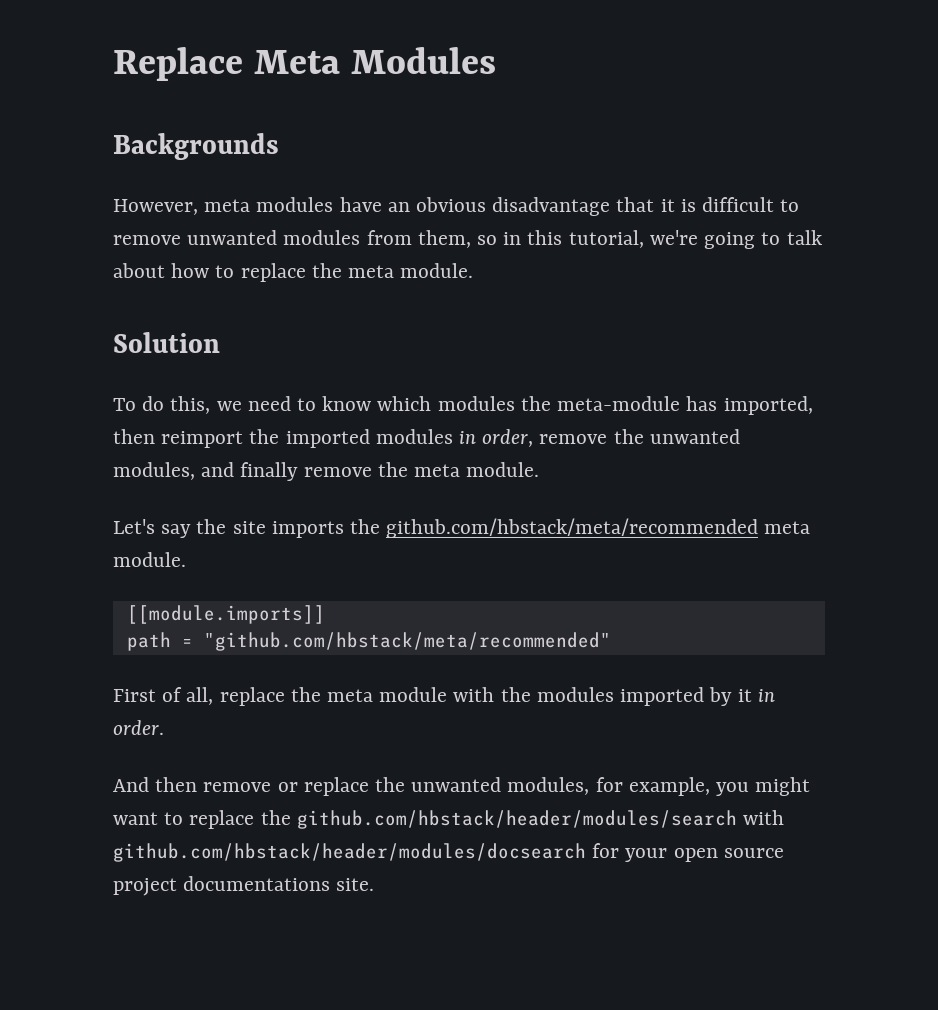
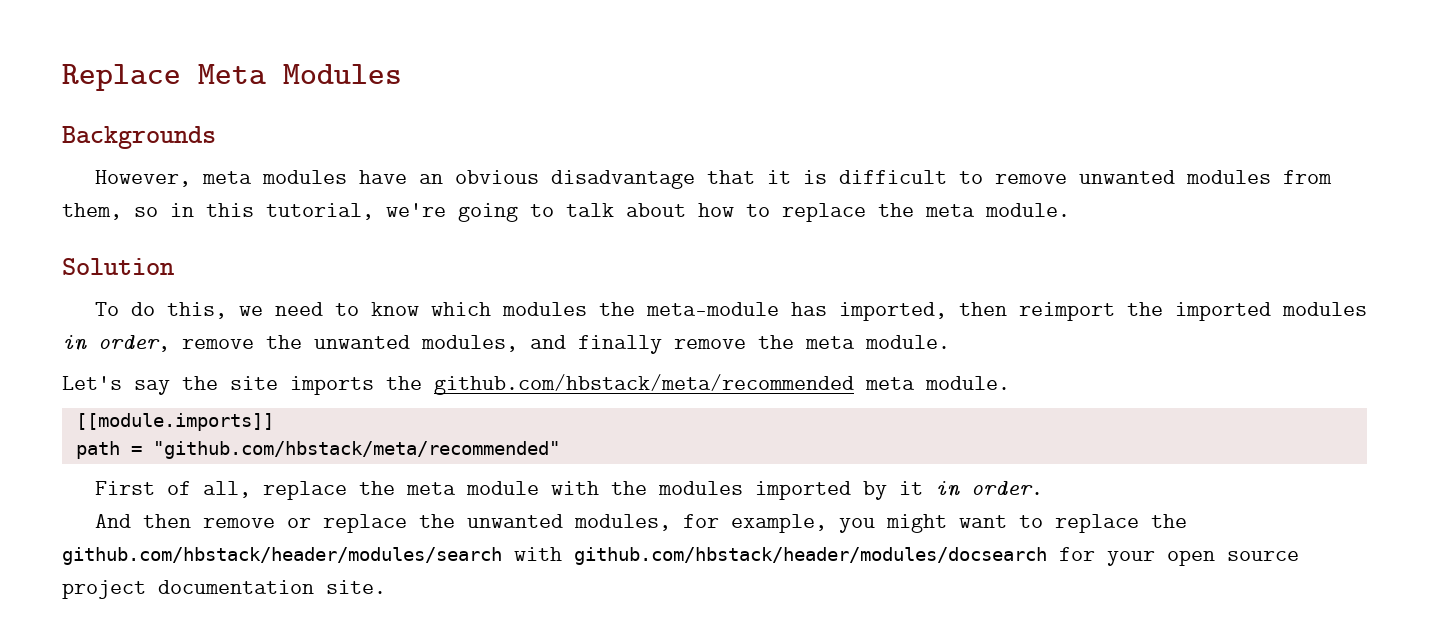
[183,876,331,891] documentations -> [158,580,314,594] documentation

